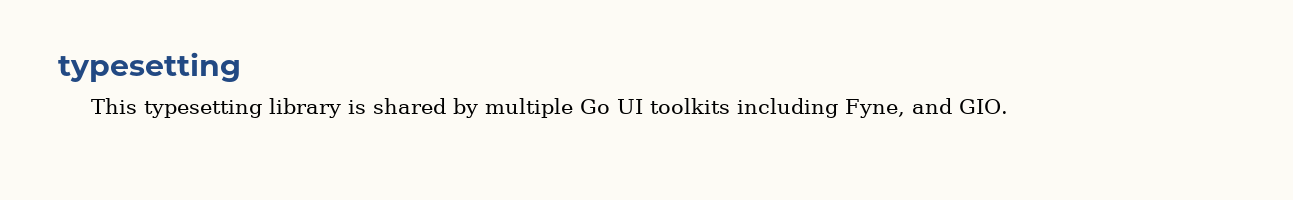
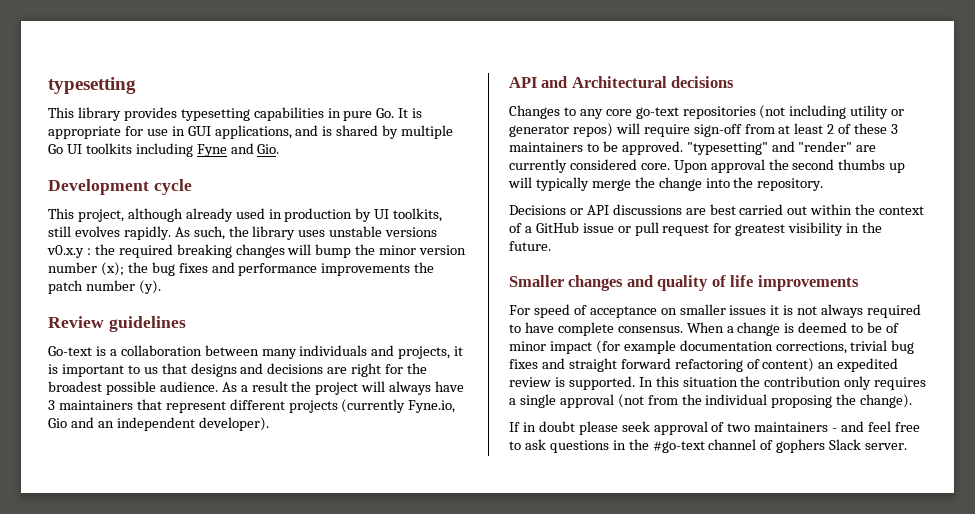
[144,98,342,118] typesetting library -> [77,107,423,121] [48,125,319,139] library provides typesetting capabilities in pure Go. It is appropriate for use in GUI applications, and
[845,98,1009,118] Fyne, and GIO. -> [196,143,280,157] [48,179,192,195] [48,208,443,222] [48,226,438,240] [47,244,467,258] [48,262,435,276] [48,280,161,294] [48,316,186,332] [48,345,464,359] [48,363,428,377] [48,381,465,395] [48,399,456,413] [48,417,269,431] [509,76,735,88] [509,105,905,119] [509,123,899,137] [509,141,877,155] [509,159,906,173] [508,177,824,191] [509,204,925,215] [509,222,883,236] [509,241,551,251] [509,275,859,291] [509,304,922,318] [509,322,900,336] [509,340,915,354] [509,358,899,372] [509,376,927,390] [509,394,913,408] [509,421,920,435] [509,439,908,453] Fyne and Gio. // Development cycle // This project, although already used in production by UI toolkits, still evolves rapidly. As such, the library uses unstable versions v0.x.y : the required breaking changes will bump the minor version number (x); the bug fixes and performance improvements the patch number (y). // Review guidelines // Go-text is a collaboration between many individuals and projects, it is important to us that designs and decisions are right for the broadest possible audience. As a result the project will always have 3 maintainers that represent different projects (currently Fyne.io, Gio and an independent developer). // API and Architectural decisions // Changes to any core go-text repositories (not including utility or generator repos) will require sign-off from at least 2 of these 3 maintainers to be approved. "typesetting" and "render" are currently considered core. Upon approval the second thumbs up will typically merge the change into the repository. // Decisions or API discussions are best carried out within the context of a GitHub issue or pull request for greatest visibility in the future. // Smaller changes and quality of life improvements // For speed of acceptance on smaller issues it is not always required to have complete consensus. When a change is deemed to be of minor impact (for example documentation corrections, trivial bug fixes and straight forward refactoring of content) an expedited review is supported. In this situation the contribution only requires a single approval (not from the individual proposing the change). // If in doubt please seek approval of two maintainers - and feel free to ask questions in the #go-text channel of gophers Slack server.

